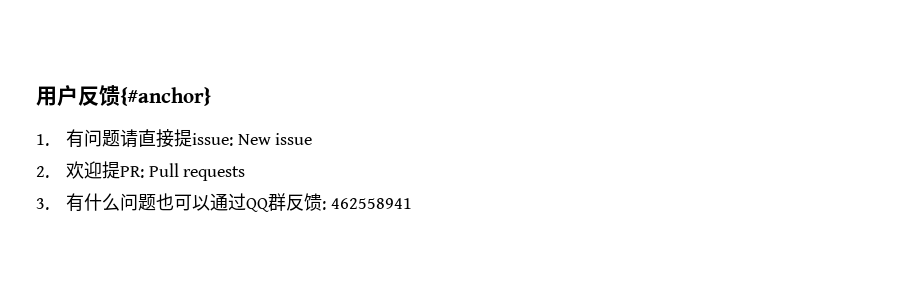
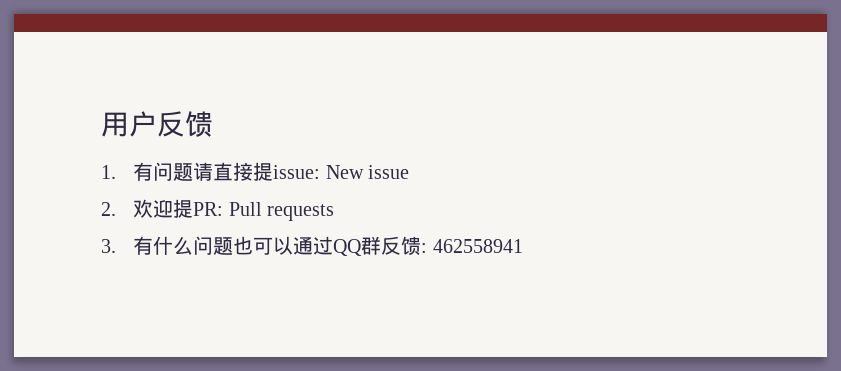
[120,87,211,106] {#anchor} -> (213, 124) none

